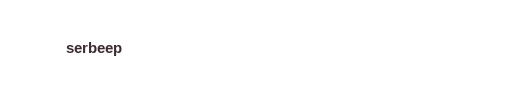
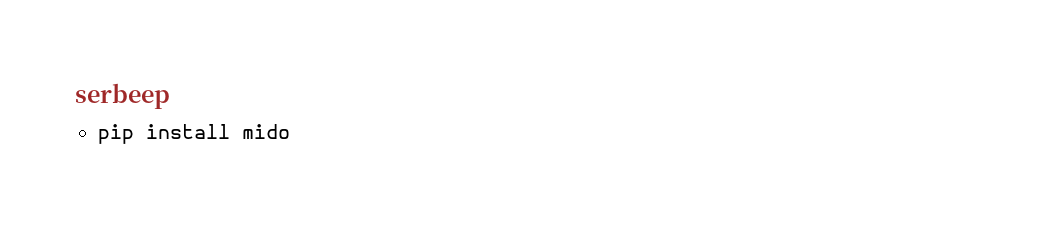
(122, 49) none -> [97,124,290,144] // pip install mido

